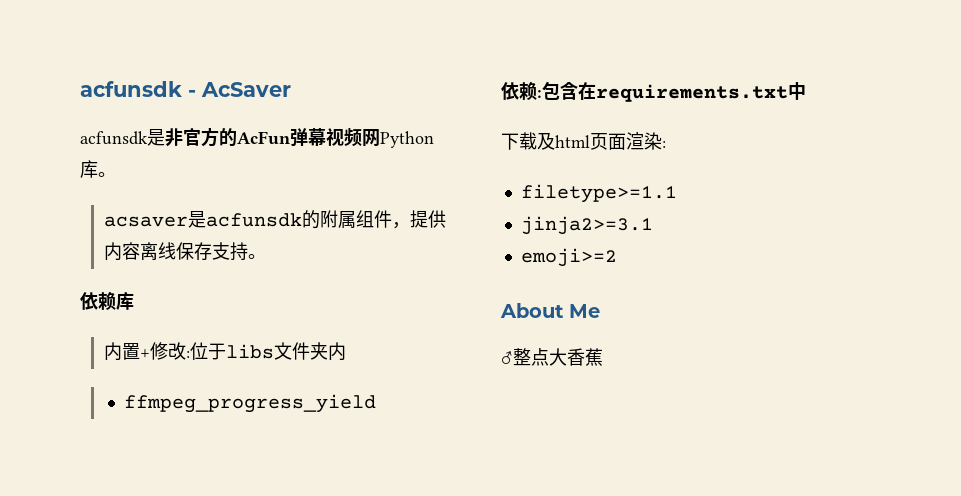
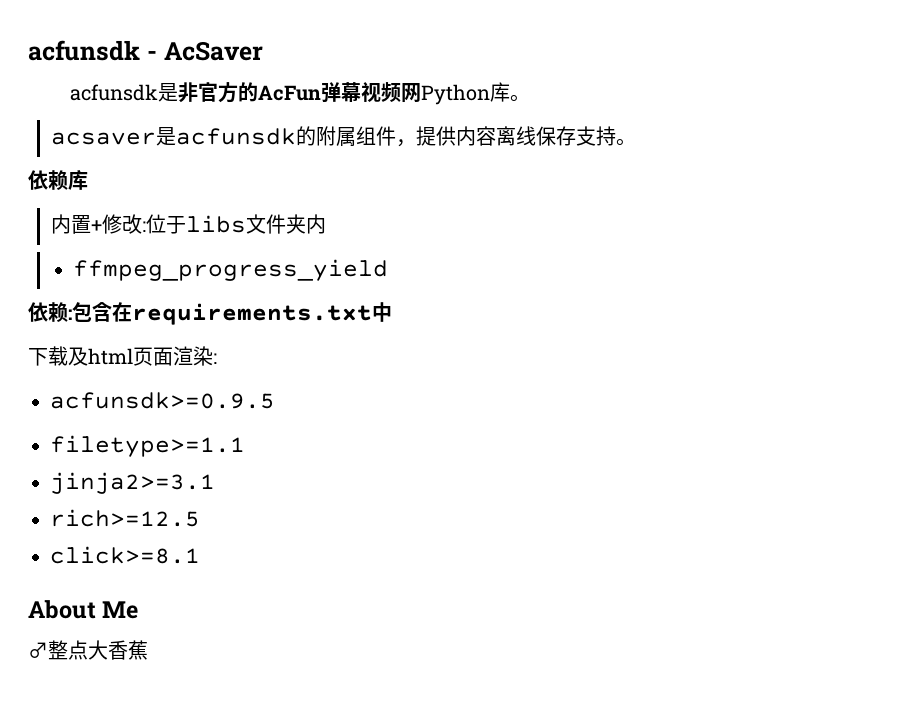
(666, 144) none -> [50,392,275,409] // acfunsdk>=0.9.5
[520,248,617,267] emoji>=2 -> [50,509,200,527] [50,546,200,564] rich>=12.5 // click>=8.1

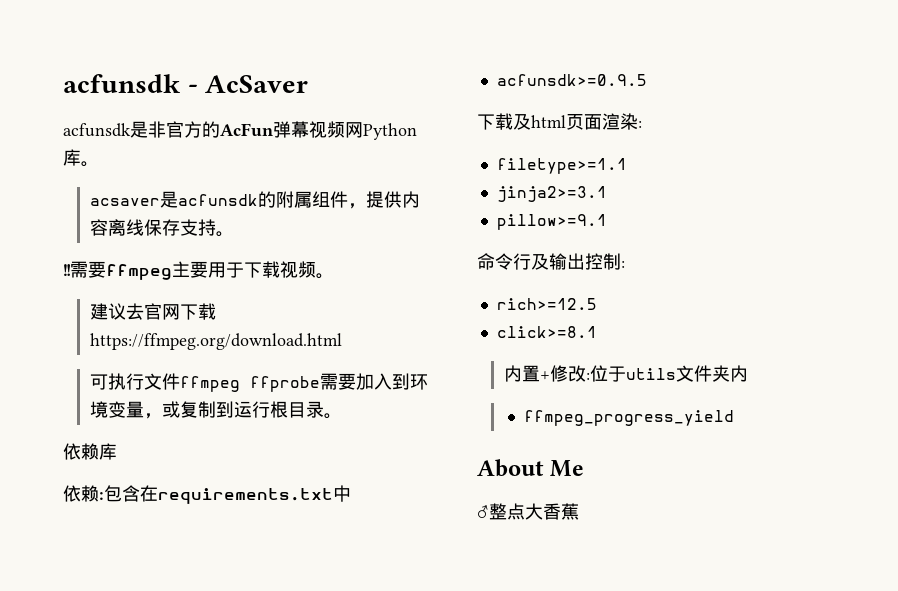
[28,170,88,190] [50,214,326,234] [72,259,388,281] 依赖库 // 内置+修改:位于libs文件夹内 // ffmpeg_progress_yield -> [63,261,334,280] [89,303,216,320] [89,333,342,350] [89,373,428,392] [89,401,342,419] [63,443,117,460] ‼需要ffmpeg主要用于下载视频。 // 建议去官网下载https://ffmpeg.org/download.html // 可执行文件ffmpeg ffprobe需要加入到环境变量，或复制到运行根目录。 // 依赖库
(392, 312) none -> [496,74,647,86] // acfunsdk>=0.9.5
[50,392,275,409] // acfunsdk>=0.9.5 -> (642, 124) none
[50,509,200,527] [50,546,200,564] rich>=12.5 // click>=8.1 -> [496,214,607,230] [477,253,625,270] [496,298,597,310] [496,326,597,338] [503,365,748,382] [523,410,734,426] pillow>=9.1 // 命令行及输出控制: // rich>=12.5 // click>=8.1 // 内置+修改:位于utils文件夹内 // ffmpeg_progress_yield

